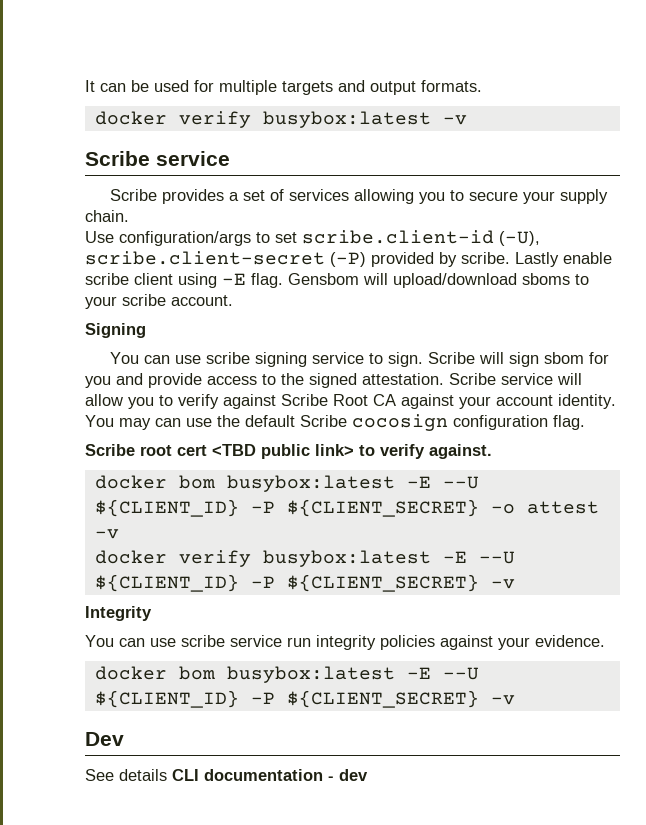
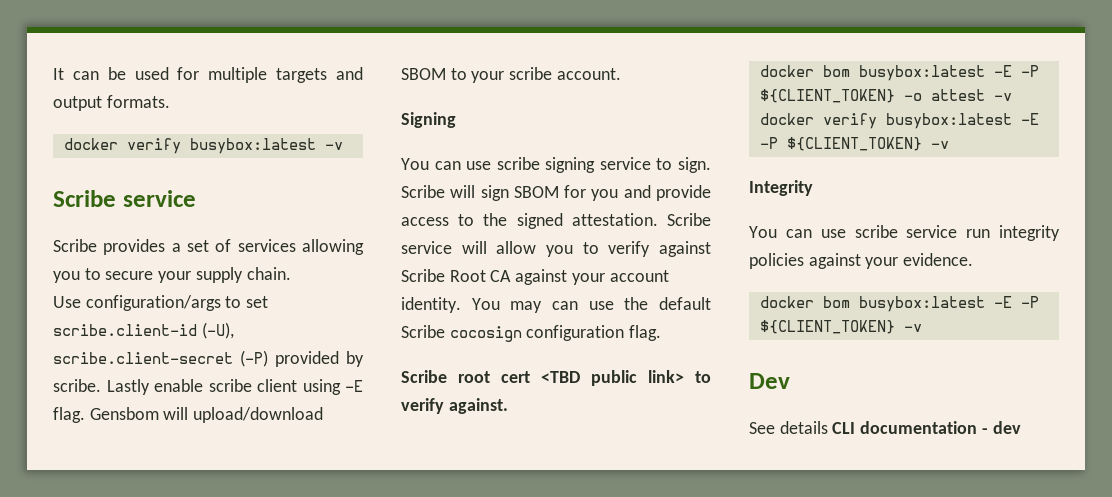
[522,273,570,285] sboms -> [401,68,446,80] SBOM
[544,352,585,364] sbom -> [513,186,559,198] SBOM
[442,476,479,489] [94,499,479,517] --U ${CLIENT_ID} -P ${CLIENT_SECRET} -> [1020,65,1039,77] [759,89,895,103] -P ${CLIENT_TOKEN}
[478,551,515,564] [94,574,479,592] --U ${CLIENT_ID} -P ${CLIENT_SECRET} -> [759,137,922,151] -P ${CLIENT_TOKEN}
[442,667,479,680] [94,690,479,708] --U ${CLIENT_ID} -P ${CLIENT_SECRET} -> [1020,296,1039,308] [759,320,895,334] -P ${CLIENT_TOKEN}

